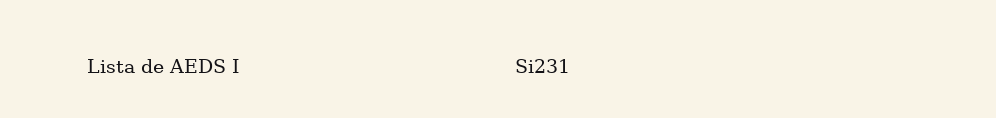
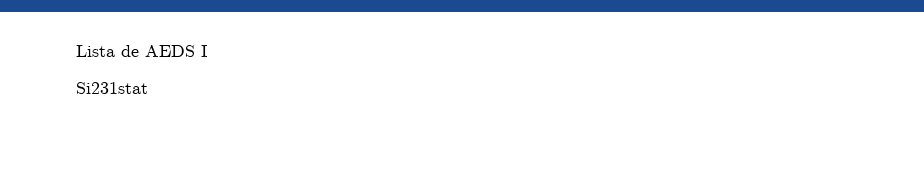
[515,59,570,73] Si231 -> [76,82,148,94] Si231stat

